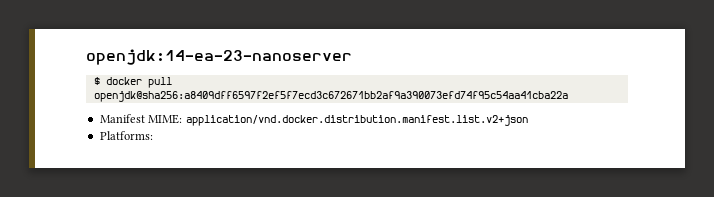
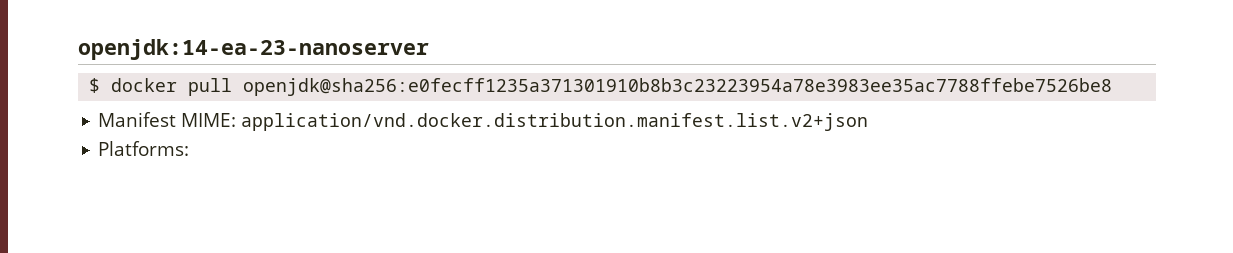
[93,91,568,102] openjdk@sha256:a8409dff6597f2ef5f7ecd3c672671bb2af9a390073efd74f95c54aa41cba22a -> [243,78,1113,96] openjdk@sha256:e0fecff1235a371301910b8b3c23223954a78e3983ee35ac7788ffebe7526be8

